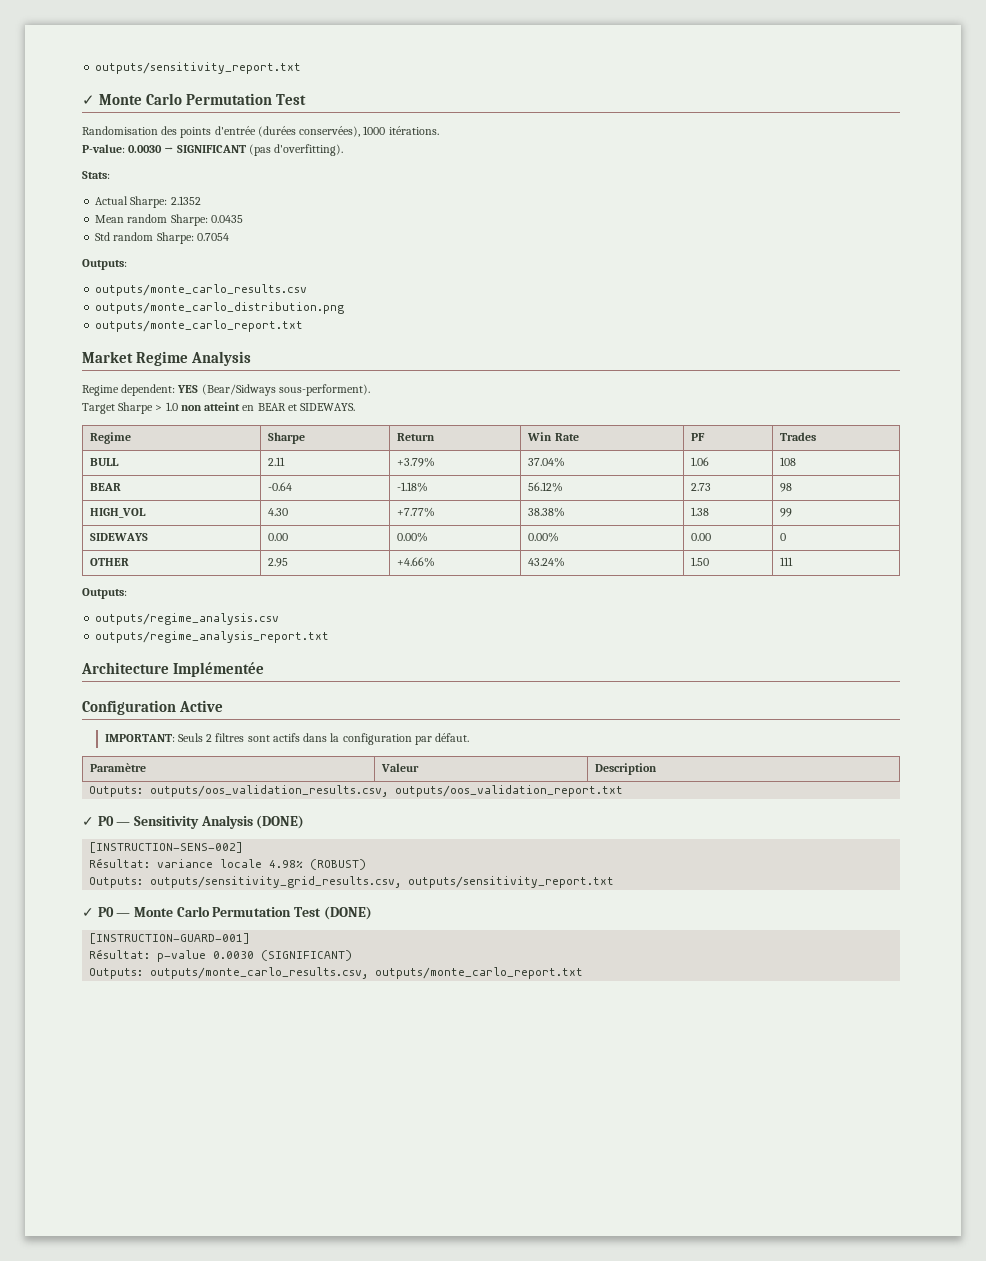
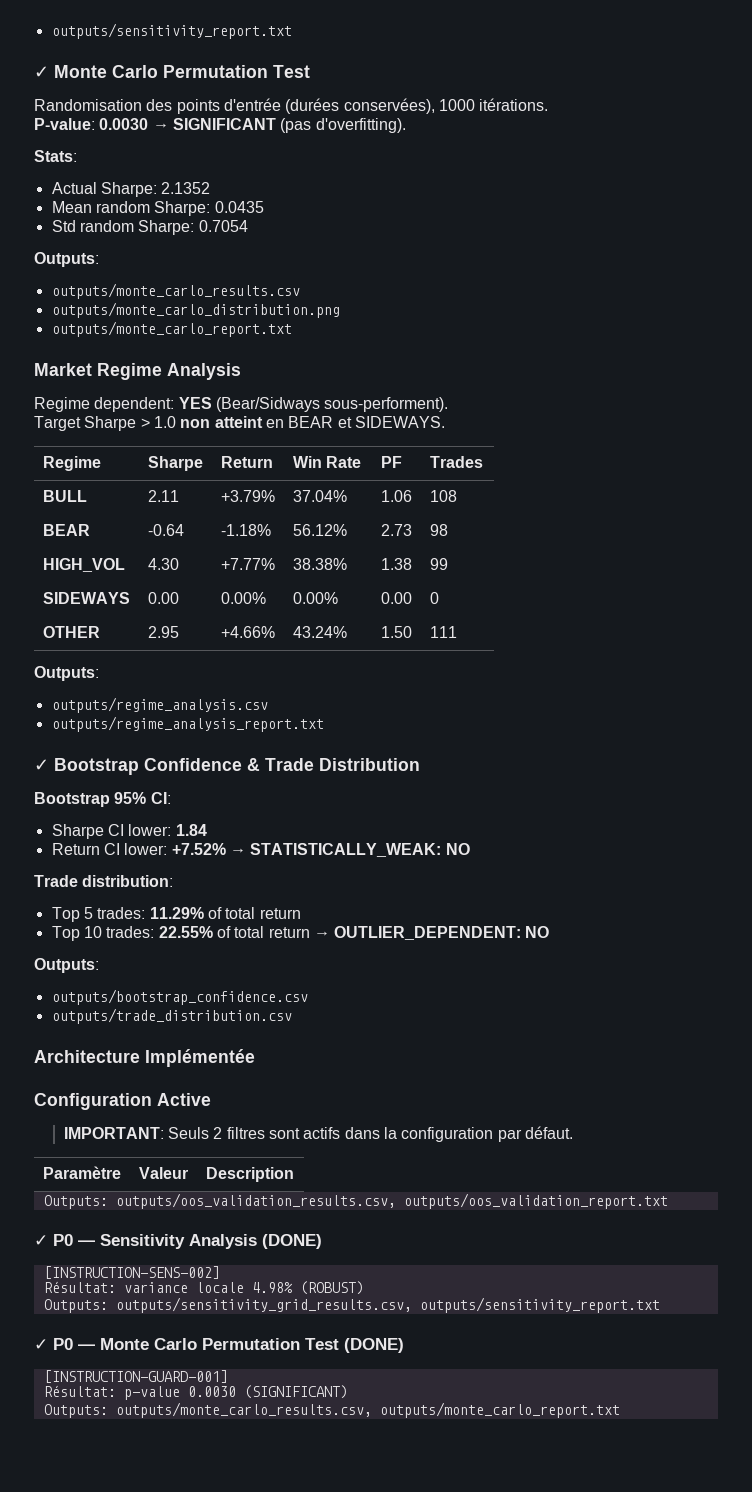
(330, 637) none -> [34,758,420,775] [34,792,171,807] [51,824,207,839] [51,843,470,857] [34,875,174,887] [51,907,301,922] [51,926,550,941] [34,958,99,973] [51,989,308,1005] [51,1008,292,1024] // ✓ Bootstrap Confidence & Trade Distribution // Bootstrap 95% CI: // Sharpe CI lower: 1.84 // Return CI lower: +7.52% → STATISTICALLY_WEAK: NO // Trade distribution: // Top 5 trades: 11.29% of total return // Top 10 trades: 22.55% of total return → OUTLIER_DEPENDENT: NO // Outputs: // outputs/bootstrap_confidence.csv // outputs/trade_distribution.csv

